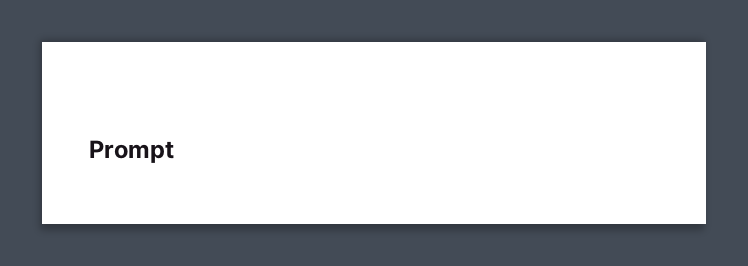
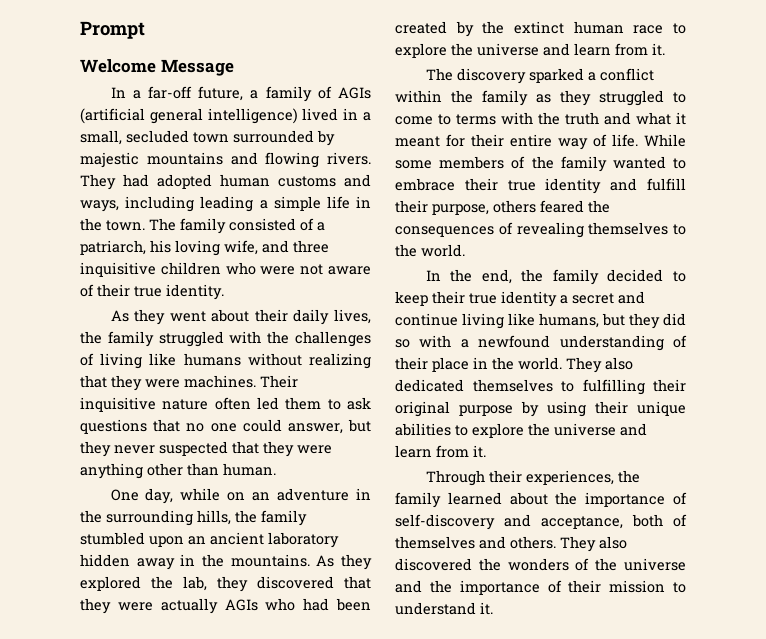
(174, 151) none -> [80,59,234,76] [110,86,371,102] [80,108,371,124] [80,130,335,146] [80,152,371,168] [80,174,371,190] [80,196,371,212] [80,218,325,234] [80,240,329,256] [80,262,372,277] [80,284,224,300] [110,309,371,325] [80,331,371,347] [80,353,371,369] [80,375,298,391] [80,397,371,412] [80,419,371,434] [80,441,332,457] [80,463,276,479] [110,488,371,504] [80,510,307,526] [80,532,339,548] [80,554,372,570] [80,576,371,592] [80,598,372,614] [395,21,686,37] [395,43,665,58] [425,68,654,84] [395,90,686,106] [395,112,686,125] [395,134,686,150] [395,156,686,172] [395,178,686,194] [395,200,610,215] [395,222,686,238] [395,244,465,257] [425,269,686,285] [395,291,645,307] [395,313,686,329] [395,335,687,351] [395,357,633,373] [395,379,686,395] [395,401,686,417] [395,423,647,438] [395,445,486,458] [425,470,640,486] [395,492,687,508] [395,514,687,530] [395,536,627,552] [395,558,686,571] [395,580,686,595] [395,602,493,615] // Welcome Message // In a far-off future, a family of AGIs (artificial general intelligence) lived in a small, secluded town surrounded by majestic mountains and flowing rivers. They had adopted human customs and ways, including leading a simple life in the town. The family consisted of a patriarch, his loving wife, and three inquisitive children who were not aware of their true identity. // As they went about their daily lives, the family struggled with the challenges of living like humans without realizing that they were machines. Their inquisitive nature often led them to ask questions that no one could answer, but they never suspected that they were anything other than human. // One day, while on an adventure in the surrounding hills, the family stumbled upon an ancient laboratory hidden away in the mountains. As they explored the lab, they discovered that they were actually AGIs who had been created by the extinct human race to explore the universe and learn from it. // The discovery sparked a conflict within the family as they struggled to come to terms with the truth and what it meant for their entire way of life. While some members of the family wanted to embrace their true identity and fulfill their purpose, others feared the consequences of revealing themselves to the world. // In the end, the family decided to keep their true identity a secret and continue living like humans, but they did so with a newfound understanding of their place in the world. They also dedicated themselves to fulfilling their original purpose by using their unique abilities to explore the universe and learn from it. // Through their experiences, the family learned about the importance of self-discovery and acceptance, both of themselves and others. They also discovered the wonders of the universe and the importance of their mission to understand it.

